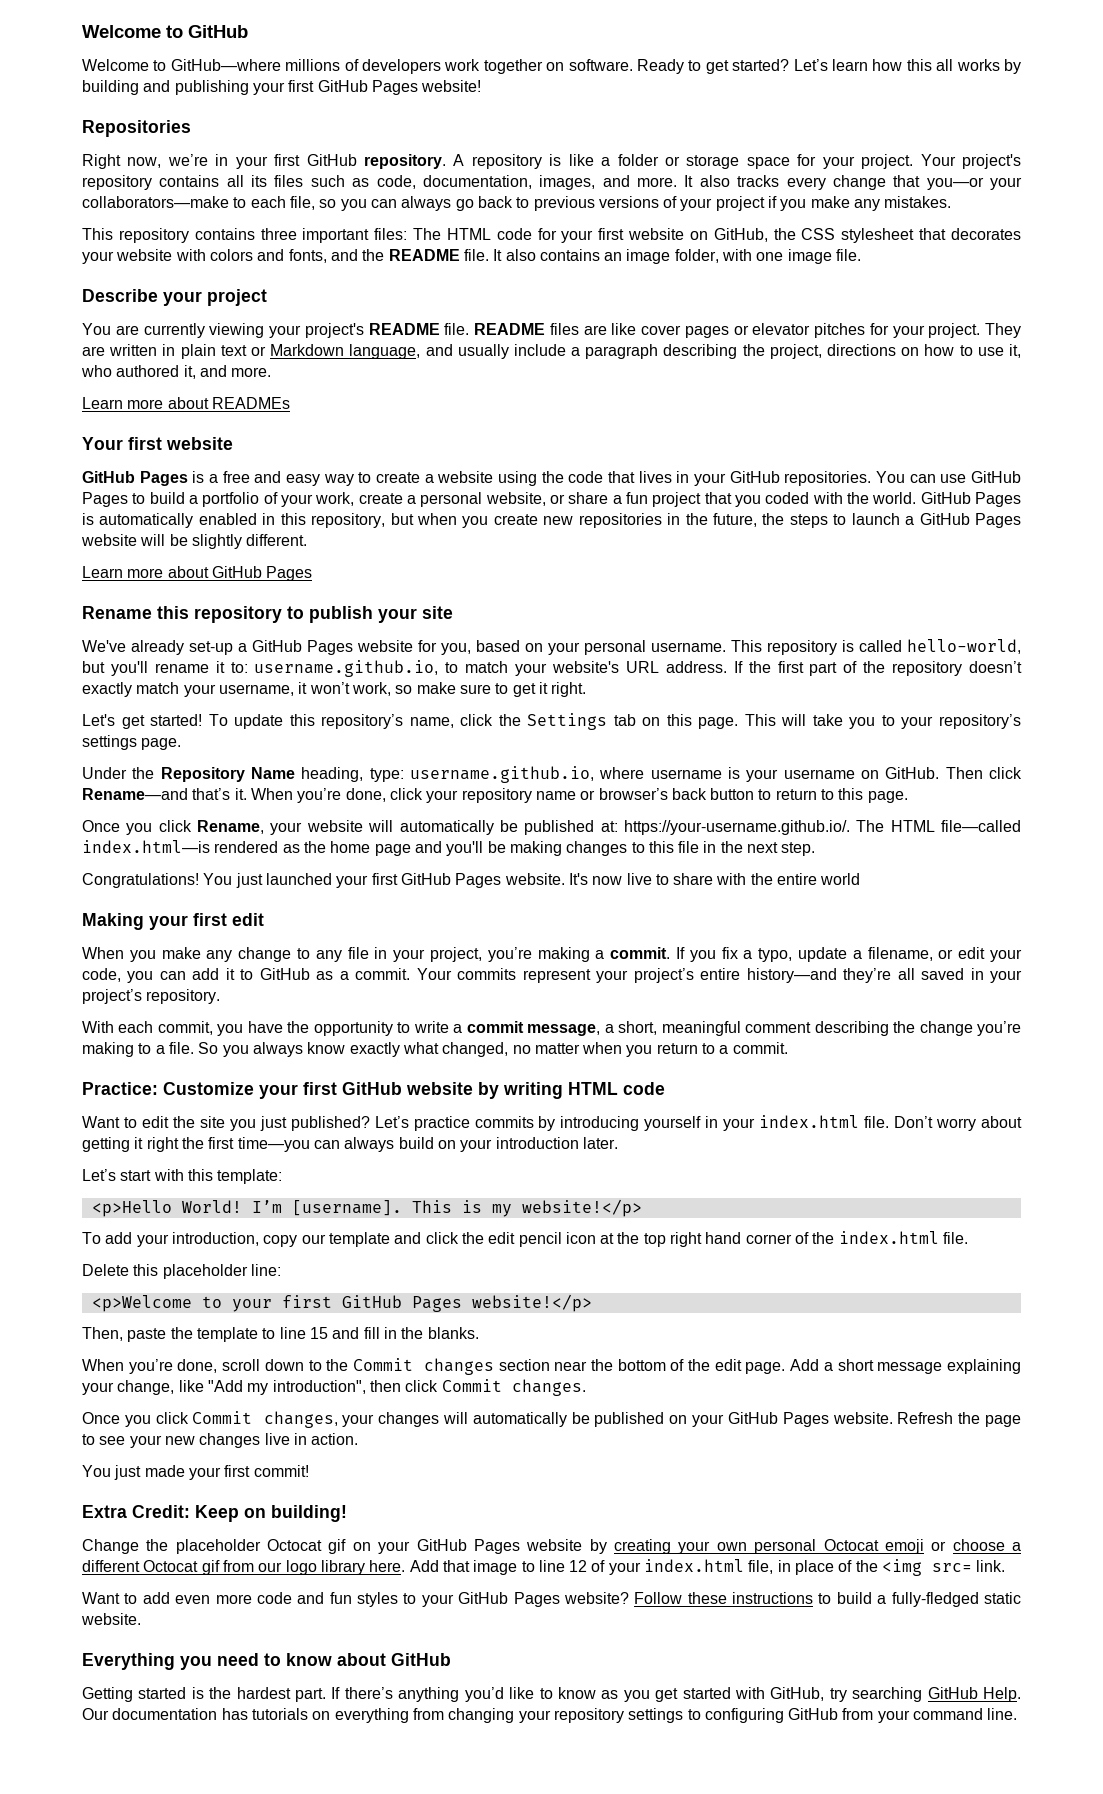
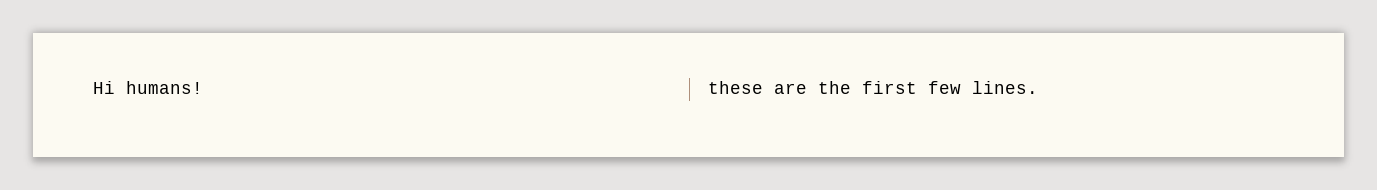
[82,25,248,38] [82,59,1021,74] [82,80,482,95] [82,120,191,137] [82,154,1022,169] [82,175,1022,190] [82,196,952,211] [82,228,1022,243] [82,249,862,264] [82,289,267,306] [82,323,1021,338] [82,344,1021,359] [81,365,272,379] [82,397,290,409] [82,437,233,450] [82,471,1021,486] [82,492,1022,507] [82,513,1022,528] [81,534,308,549] [82,566,313,581] [82,606,453,623] [82,639,1021,655] [82,660,1023,677] [82,682,587,697] [82,713,1021,730] [82,735,182,750] [82,766,1023,783] [82,788,908,803] [82,820,1022,835] [82,840,816,856] [82,873,861,888] [82,913,264,930] [82,947,1022,962] [82,968,1023,983] [82,989,221,1004] [82,1021,1022,1036] [82,1042,788,1057] [82,1082,665,1099] [82,1115,1023,1131] [82,1137,618,1152] [82,1169,283,1184] [91,1199,642,1217] [82,1231,969,1247] [82,1264,281,1279] [91,1294,592,1312] [82,1327,479,1342] [82,1358,1022,1375] [82,1379,586,1396] [82,1411,1022,1428] [82,1433,359,1448] [82,1465,309,1480] [82,1505,347,1522] [82,1539,1021,1554] [82,1559,1006,1576] [82,1592,1022,1607] [81,1613,141,1625] [82,1653,451,1670] [82,1687,1021,1702] [82,1708,1018,1723] Welcome to GitHub // Welcome to GitHub—where millions of developers work together on software. Ready to get started? Let’s learn how this all works by building and publishing your first GitHub Pages website! // Repositories // Right now, we’re in your first GitHub repository. A repository is like a folder or storage space for your project. Your project's repository contains all its files such as code, documentation, images, and more. It also tracks every change that you—or your collaborators—make to each file, so you can always go back to previous versions of your project if you make any mistakes. // This repository contains three important files: The HTML code for your first website on GitHub, the CSS stylesheet that decorates your website with colors and fonts, and the README file. It also contains an image folder, with one image file. // Describe your project // You are currently viewing your project's README file. README files are like cover pages or elevator pitches for your project. They are written in plain text or Markdown language, and usually include a paragraph describing the project, directions on how to use it, who authored it, and more. // Learn more about READMEs // Your first website // GitHub Pages is a free and easy way to create a website using the code that lives in your GitHub repositories. You can use GitHub Pages to build a portfolio of your work, create a personal website, or share a fun project that you coded with the world. GitHub Pages is automatically enabled in this repository, but when you create new repositories in the future, the steps to launch a GitHub Pages website will be slightly different. // Learn more about GitHub Pages // Rename this repository to publish your site // We've already set-up a GitHub Pages website for you, based on your personal username. This repository is called hello-world, but you'll rename it to: username.github.io, to match your website's URL address. If the first part of the repository doesn’t exactly match your username, it won’t work, so make sure to get it right. // Let's get started! To update this repository’s name, click the Settings tab on this page. This will take you to your repository’s settings page. // Under the Repository Name heading, type: username.github.io, where username is your username on GitHub. Then click Rename—and that’s it. When you’re done, click your repository name or browser’s back button to return to this page. // Once you click Rename, your website will automatically be published at: https://your-username.github.io/. The HTML file—called index.html—is rendered as the home page and you'll be making changes to this file in the next step. // Congratulations! You just launched your first GitHub Pages website. It's now live to share with the entire world // Making your first edit // When you make any change to any file in your project, you’re making a commit. If you fix a typo, update a filename, or edit your code, you can add it to GitHub as a commit. Your commits represent your project’s entire history—and they’re all saved in your project’s repository. // With each commit, you have the opportunity to write a commit message, a short, meaningful comment describing the change you’re making to a file. So you always know exactly what changed, no matter when you return to a commit. // Practice: Customize your first GitHub website by writing HTML code // Want to edit the site you just published? Let’s practice commits by introducing yourself in your index.html file. Don’t worry about getting it right the first time—you can always build on your introduction later. // Let’s start with this template: // <p>Hello World! I’m [username]. This is my website!</p> // To add your introduction, copy our template and click the edit pencil icon at the top right hand corner of the index.html file. // Delete this placeholder line: // <p>Welcome to your first GitHub Pages website!</p> // Then, paste the template to line 15 and fill in the blanks. // When you’re done, scroll down to the Commit changes section near the bottom of the edit page. Add a short message explaining your change, like "Add my introduction", then click Commit changes. // Once you click Commit changes, your changes will automatically be published on your GitHub Pages website. Refresh the page to see your new changes live in action. // You just made your first commit! // Extra Credit: Keep on building! // Change the placeholder Octocat gif on your GitHub Pages website by creating your own personal Octocat emoji or choose a different Octocat gif from our logo library here. Add that image to line 12 of your index.html file, in place of the <img src= link. // Want to add even more code and fun styles to your GitHub Pages website? Follow these instructions to build a fully-fledged static website. // Everything you need to know about GitHub // Getting started is the hardest part. If there’s anything you’d like to know as you get started with GitHub, try searching GitHub Help. Our documentation has tutorials on everything from changing your repository settings to configuring GitHub from your command line. -> [93,81,203,94] [708,81,1038,94] Hi humans! // these are the first few lines.

